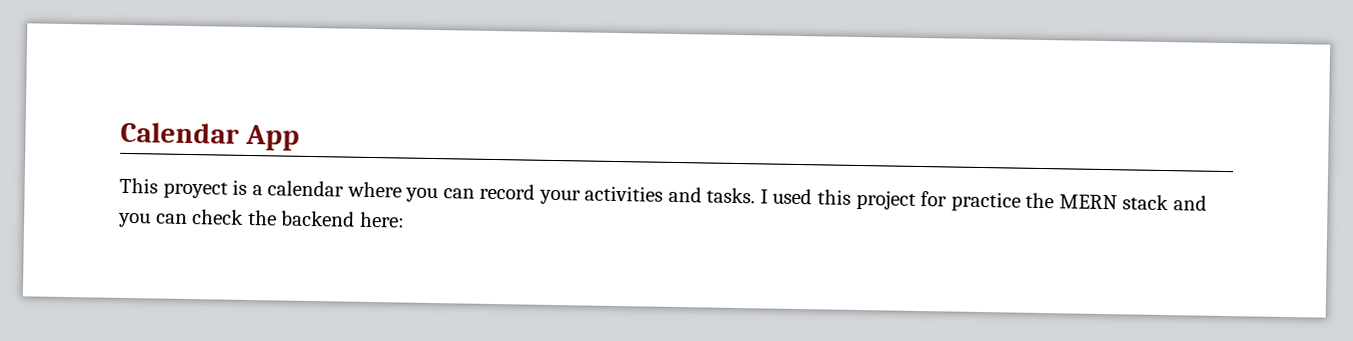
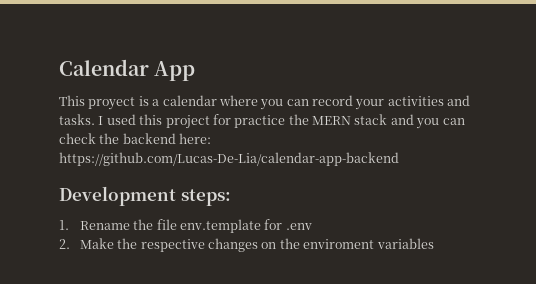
(405, 219) none -> [59,152,399,166] [59,186,231,206] [59,219,312,233] [59,238,434,252] https://github.com/Lucas-De-Lia/calendar-app-backend // Development steps: // 1. Rename the file env.template for .env // 2. Make the respective changes on the enviroment variables

